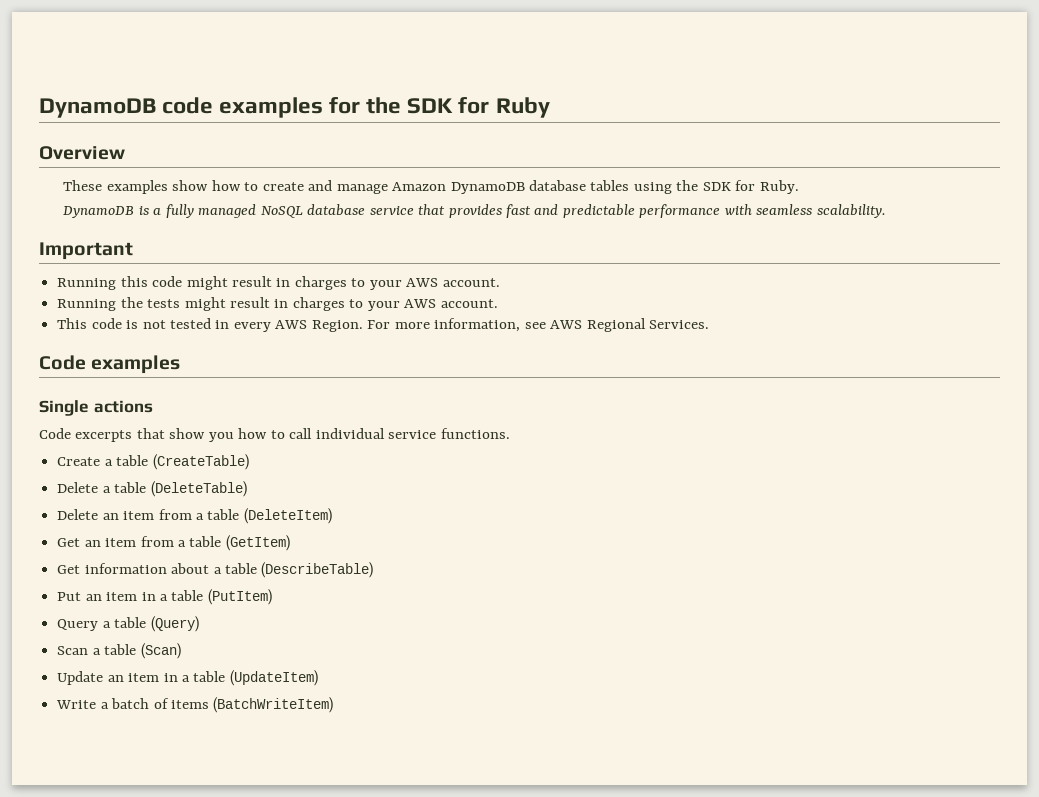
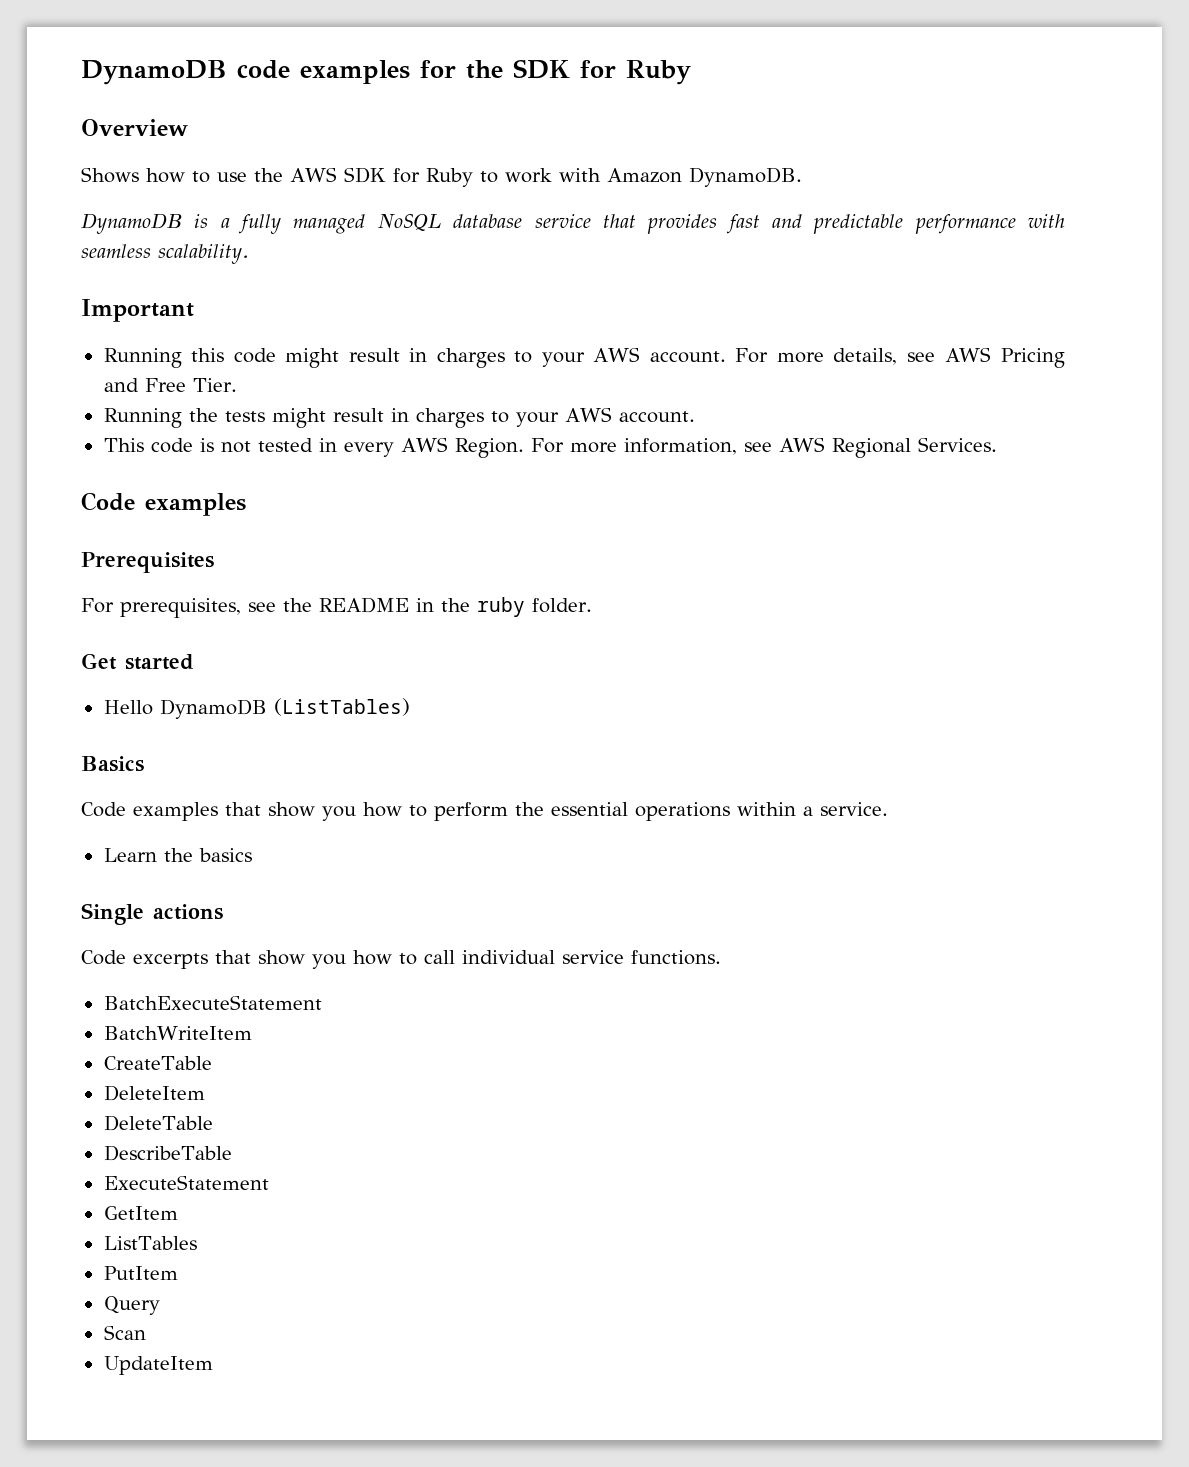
[63,180,799,194] These examples show how to create and manage Amazon DynamoDB database tables using the SDK for Ruby. -> [81,167,802,187] Shows how to use the AWS SDK for Ruby to work with Amazon DynamoDB.
(500, 282) none -> [735,347,1066,368] [103,378,237,392] For more details, see AWS Pricing and Free Tier.
(181, 364) none -> [81,552,214,573] [81,597,592,618] [81,653,194,670] [103,698,410,719] [81,756,144,772] [81,802,888,821] [103,848,252,862] // Prerequisites // For prerequisites, see the README in the ruby folder. // Get started // Hello DynamoDB (ListTables) // Basics // Code examples that show you how to perform the essential operations within a service. // Learn the basics
[57,454,249,470] [57,481,247,497] [57,508,332,524] [57,535,290,551] [57,562,374,578] [57,589,272,605] [57,616,199,632] [57,643,181,659] [57,670,318,686] [56,697,334,713] Create a table (CreateTable) // Delete a table (DeleteTable) // Delete an item from a table (DeleteItem) // Get an item from a table (GetItem) // Get information about a table (DescribeTable) // Put an item in a table (PutItem) // Query a table (Query) // Scan a table (Scan) // Update an item in a table (UpdateItem) // Write a batch of items (BatchWriteItem) -> [103,995,322,1010] [103,1026,252,1040] [103,1056,212,1070] [103,1085,205,1101] [103,1115,213,1131] [103,1145,232,1161] [103,1175,269,1190] [103,1206,178,1220] [103,1236,197,1250] [103,1266,178,1280] [103,1296,160,1315] [103,1325,146,1340] [103,1356,213,1375] BatchExecuteStatement // BatchWriteItem // CreateTable // DeleteItem // DeleteTable // DescribeTable // ExecuteStatement // GetItem // ListTables // PutItem // Query // Scan // UpdateItem

